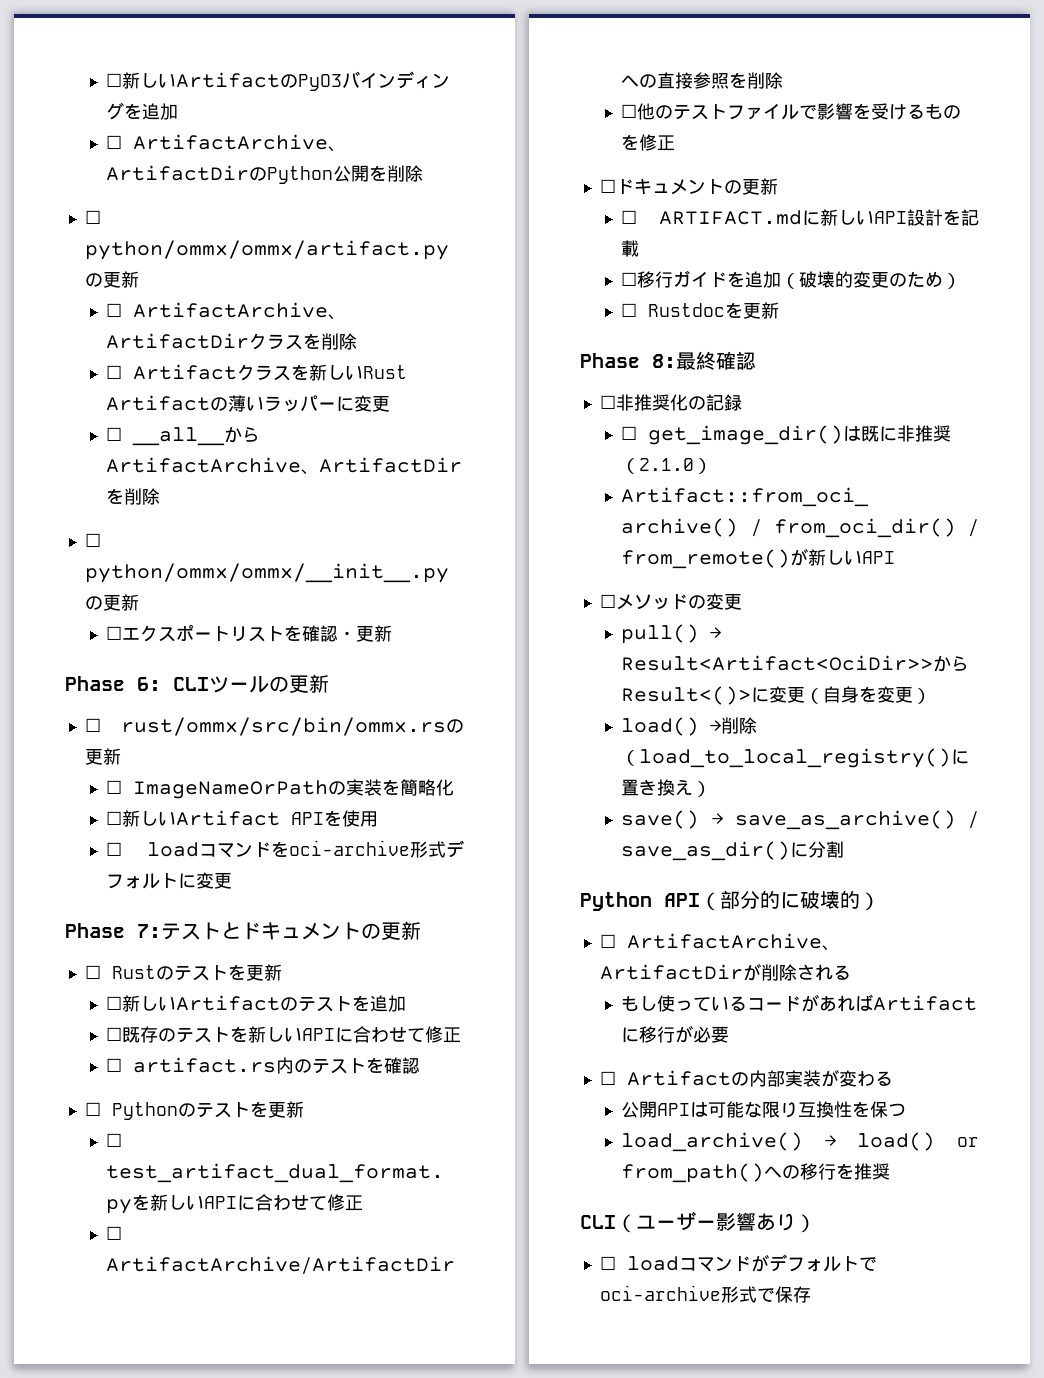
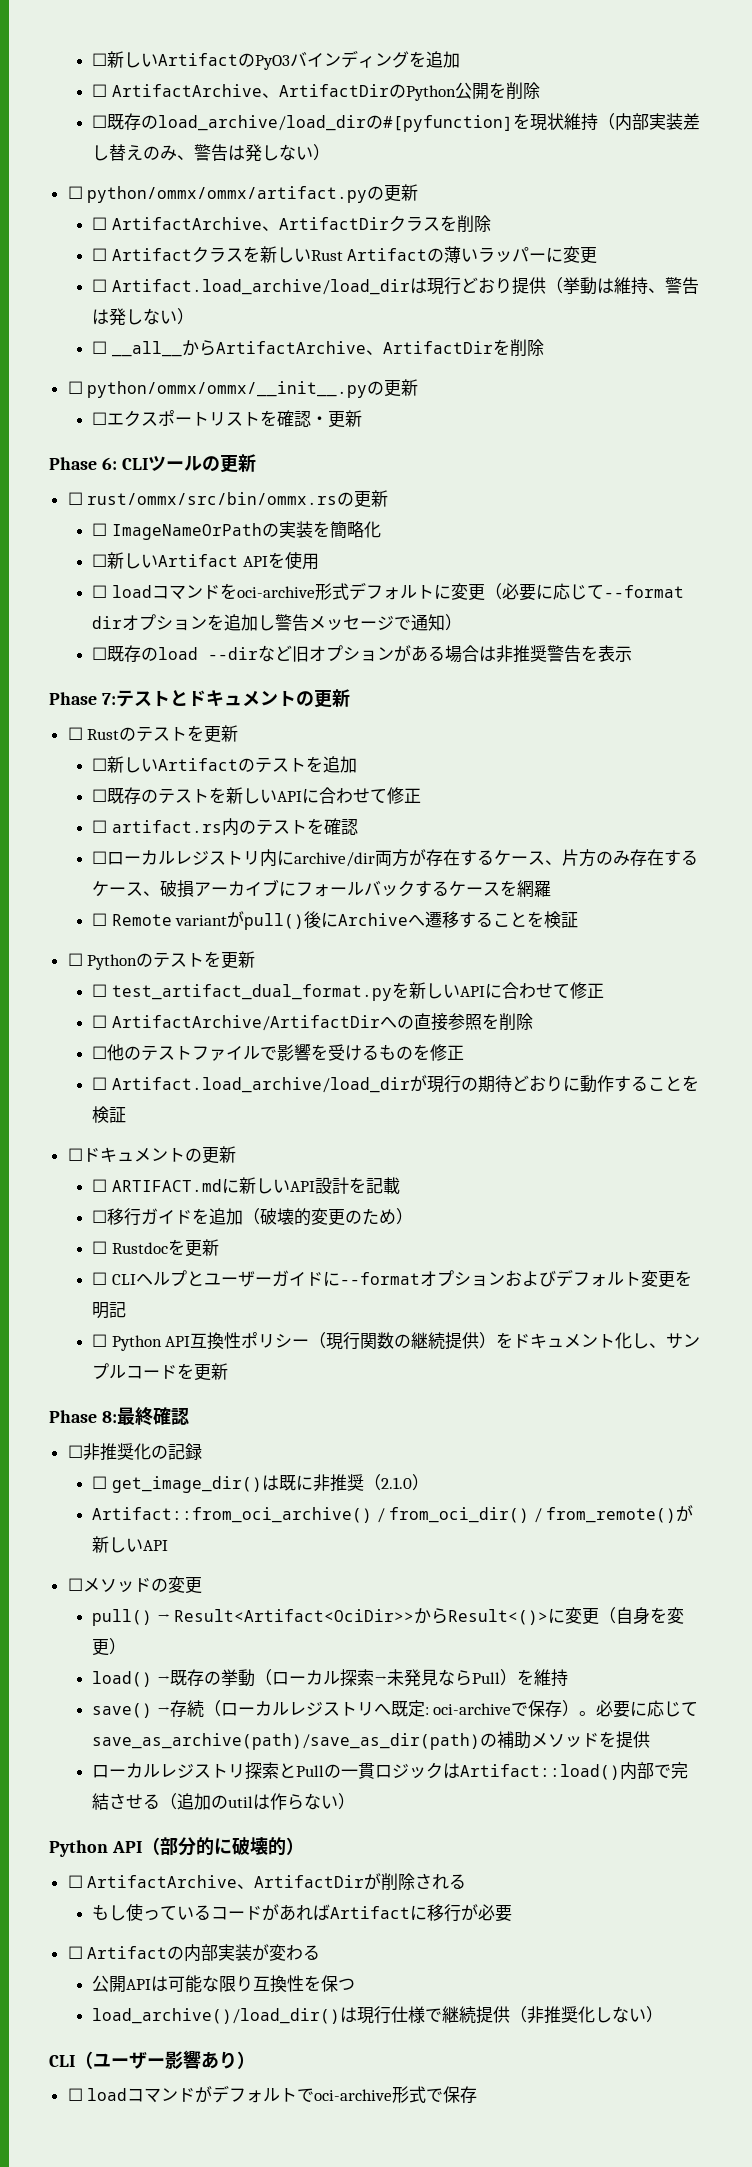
(424, 173) none -> [91,113,700,132] [91,144,330,162] // ☐既存のload_archive/load_dirの#[pyfunction]を現状維持（内部実装差し替えのみ、警告は発しない）
(391, 404) none -> [91,277,699,295] [91,308,194,326] // ☐ Artifact.load_archive/load_dirは現行どおり提供（挙動は維持、警告は発しない）
(233, 881) none -> [484,583,684,601] [91,614,462,631] [91,645,632,663] （必要に応じて--format dirオプションを追加し警告メッセージで通知） // ☐既存のload --dirなど旧オプションがある場合は非推奨警告を表示
(421, 1065) none -> [91,849,698,867] [91,879,551,898] [91,911,579,930] // ☐ローカルレジストリ内にarchive/dir両方が存在するケース、片方のみ存在するケース、破損アーカイブにフォールバックするケースを網羅 // ☐ Remote variantがpull()後にArchiveへ遷移することを検証
(676, 143) none -> [91,1075,699,1093] [91,1106,126,1123] // ☐ Artifact.load_archive/load_dirが現行の期待どおりに動作することを検証
(780, 310) none -> [91,1269,692,1288] [91,1301,126,1319] [91,1332,701,1351] [91,1363,228,1381] // ☐ CLIヘルプとユーザーガイドに--formatオプションおよびデフォルト変更を明記 // ☐ Python API互換性ポリシー（現行関数の継続提供）をドキュメント化し、サンプルコードを更新
[721,717,758,734] [621,748,970,768] [621,779,712,797] 削除（load_to_local_registry()に置き換え） -> [169,1669,568,1687] 既存の挙動（ローカル探索→未発見ならPull）を維持
[734,810,979,830] [621,841,845,861] save_as_archive() / save_as_dir()に分割 -> [169,1700,699,1718] [91,1731,650,1750] [91,1762,688,1780] [91,1793,355,1810] 存続（ローカルレジストリへ既定: oci-archiveで保存）。必要に応じてsave_as_archive(path)/save_as_dir(path)の補助メソッドを提供 // ローカルレジストリ探索とPullの一貫ロジックはArtifact::load()内部で完結させる（追加のutilは作らない）
[621,1132,979,1152] [621,1163,891,1183] load_archive() → load() or from_path()への移行を推奨 -> [91,2006,663,2024] load_archive()/load_dir()は現行仕様で継続提供（非推奨化しない）

